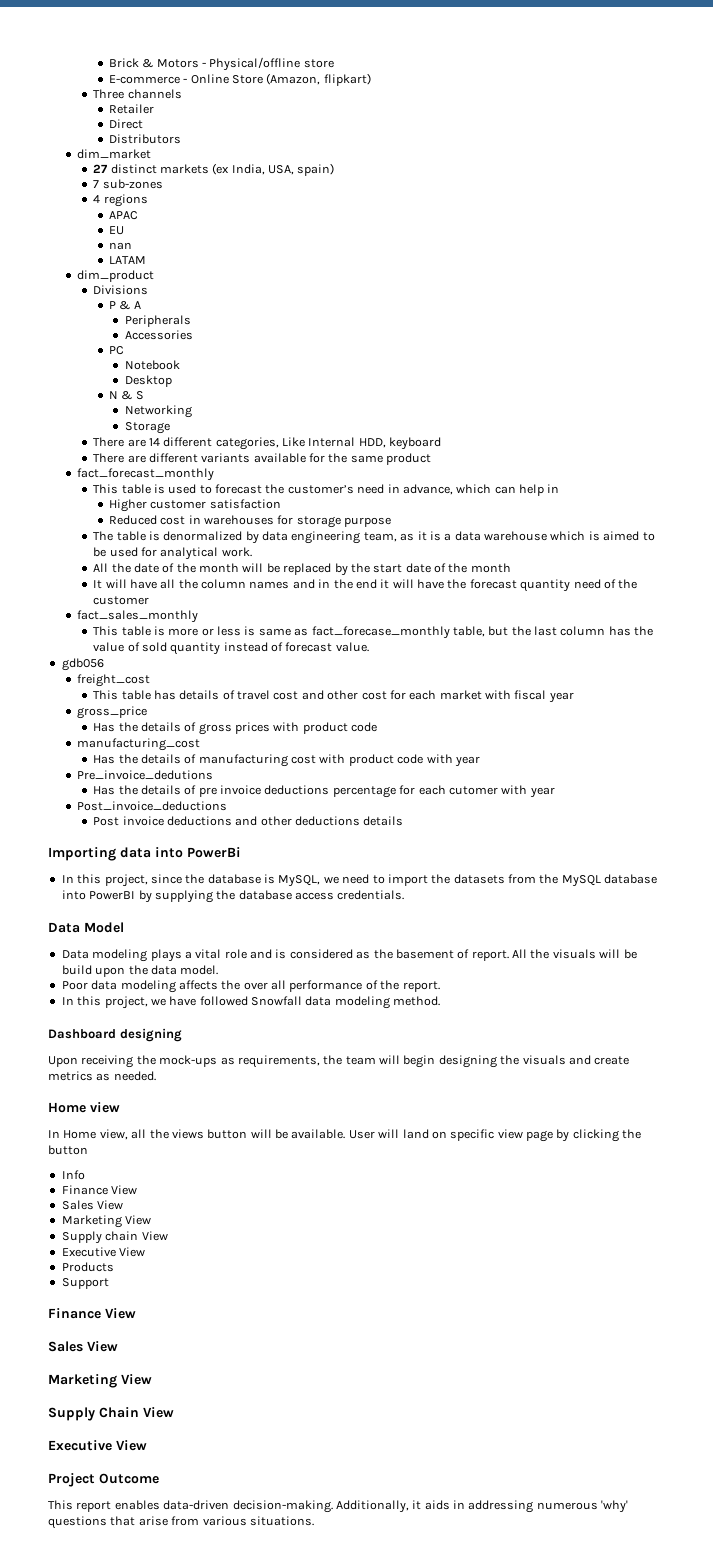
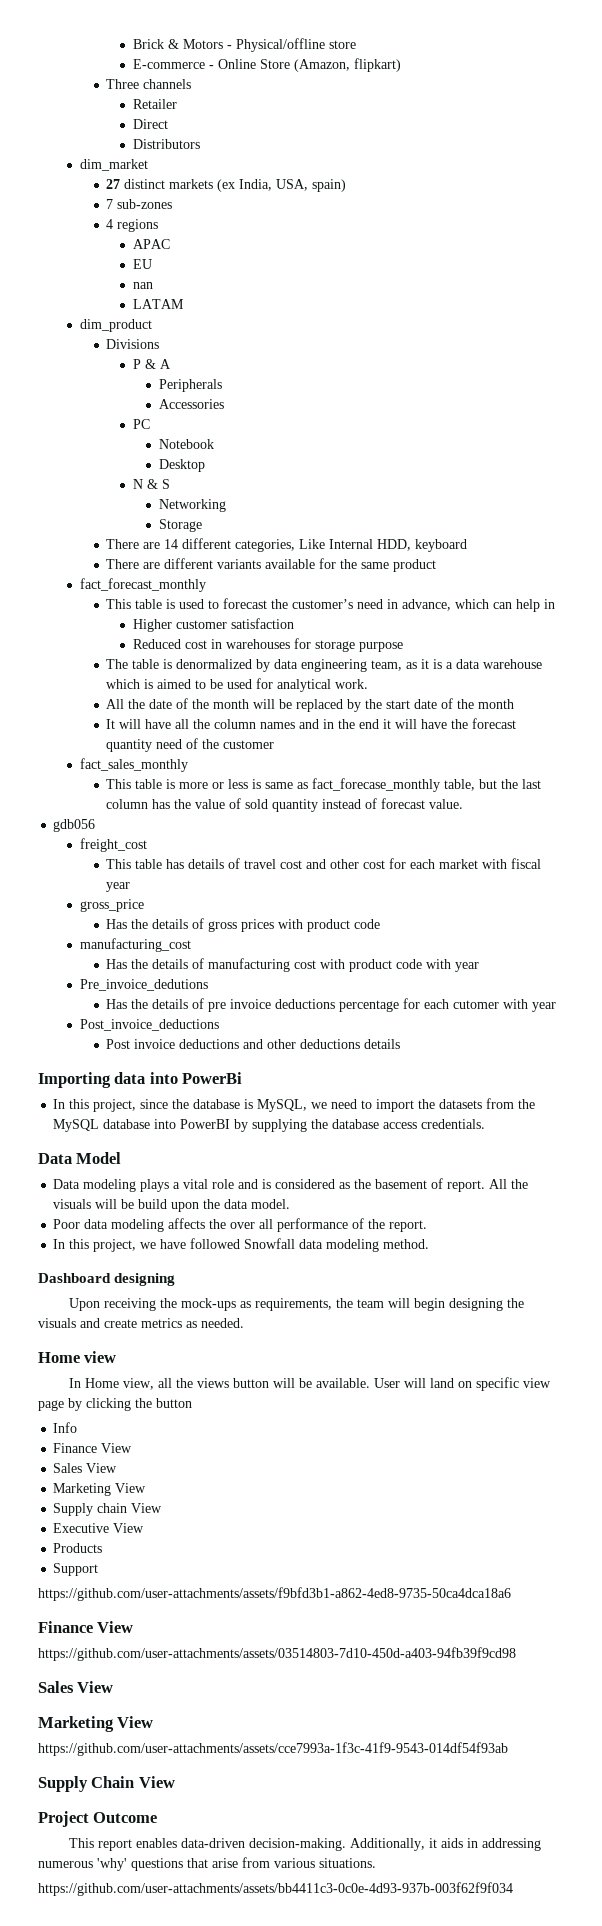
[48,1308,136,1319] [48,1341,118,1352] [48,1374,152,1388] // Finance View // Sales View // Marketing View -> [38,1587,511,1601] [38,1621,134,1633] [38,1647,516,1661] [38,1681,114,1693] [38,1716,154,1732] [38,1742,508,1756] // https://github.com/user-attachments/assets/f9bfd3b1-a862-4ed8-9735-50ca4dca18a6 // Finance View // https://github.com/user-attachments/assets/03514803-7d10-450d-a403-94fb39f9cd98 // Sales View // Marketing View // https://github.com/user-attachments/assets/cce7993a-1f3c-41f9-9543-014df54f93ab
[48,1440,147,1451] // Executive View -> (175, 1782) none
(314, 1521) none -> [38,1882,513,1896] // https://github.com/user-attachments/assets/bb4411c3-0c0e-4d93-937b-003f62f9f034

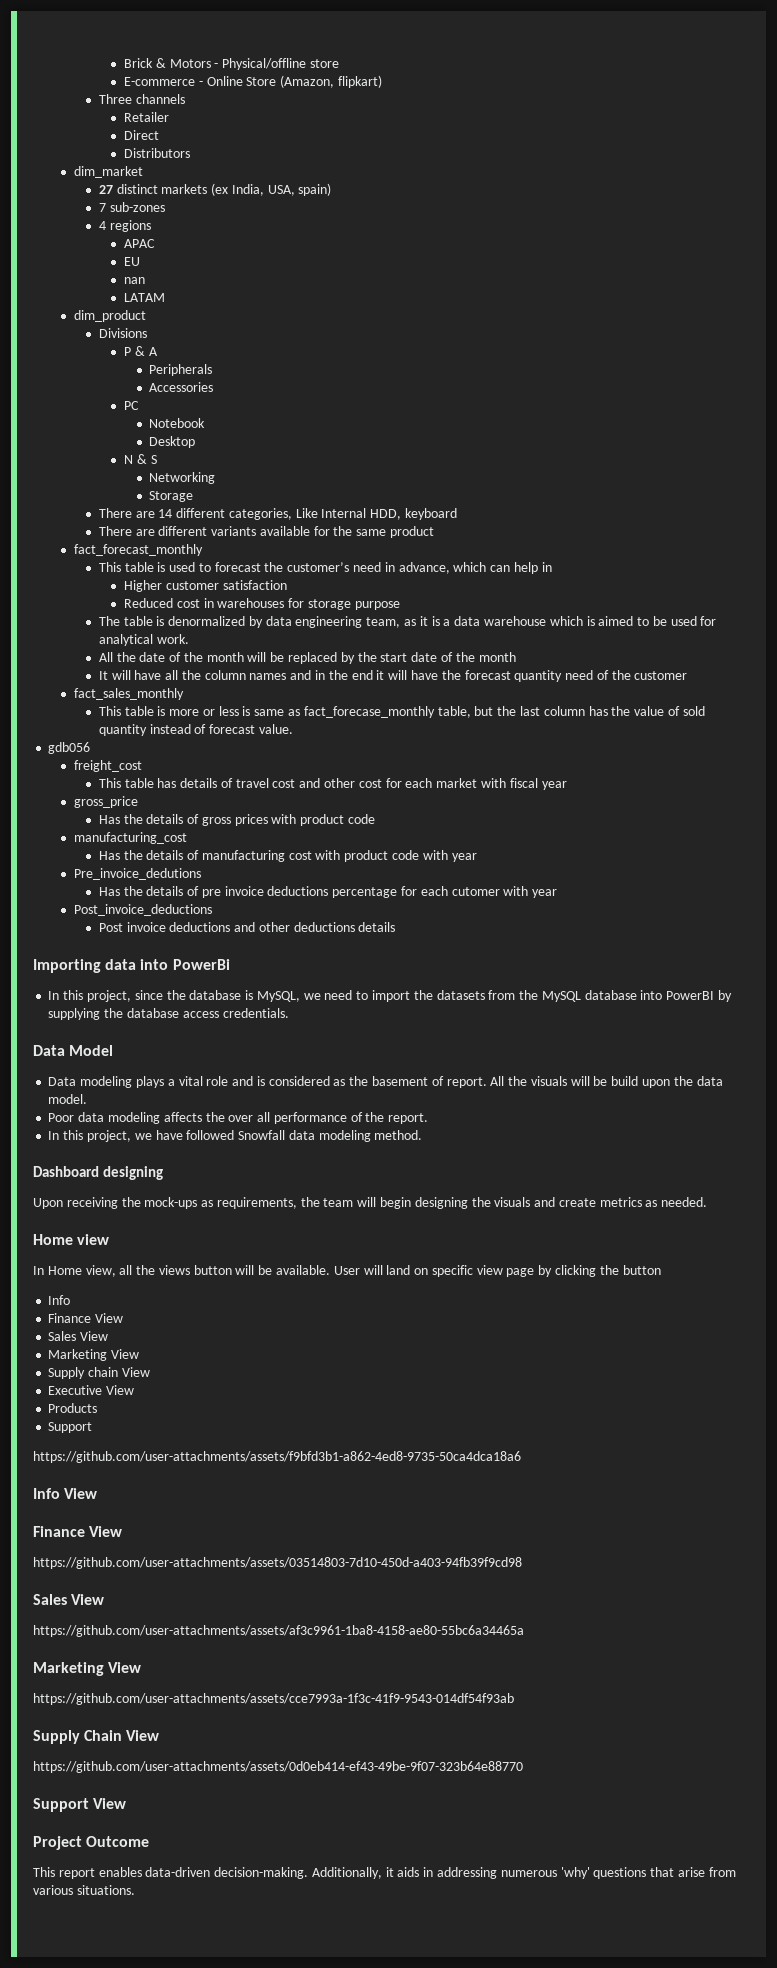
(511, 1594) none -> [33,1488,98,1499] // Info View
(114, 1687) none -> [33,1625,524,1637] // https://github.com/user-attachments/assets/af3c9961-1ba8-4158-ae80-55bc6a34465a
(175, 1782) none -> [33,1761,523,1773] [33,1798,127,1812] // https://github.com/user-attachments/assets/0d0eb414-ef43-49be-9f07-323b64e88770 // Support View
[38,1882,513,1896] // https://github.com/user-attachments/assets/bb4411c3-0c0e-4d93-937b-003f62f9f034 -> (135, 1890) none

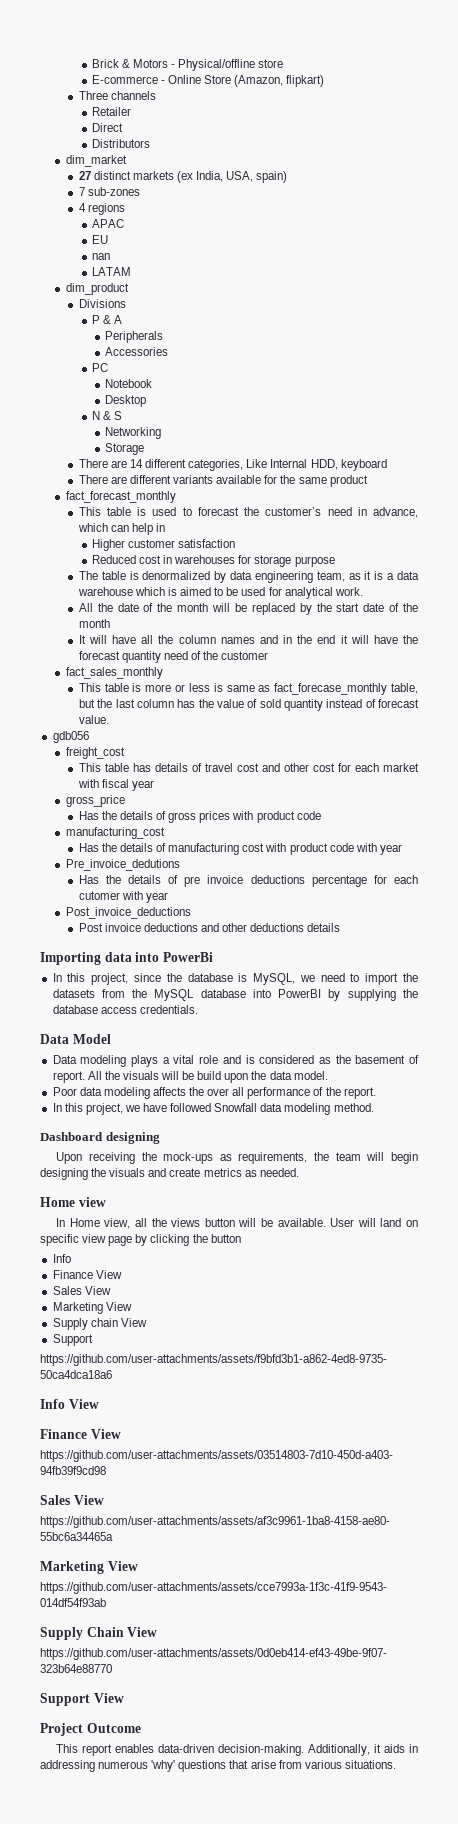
[48,1385,135,1395] [48,1403,98,1413] // Executive View // Products -> (147, 1322) none

